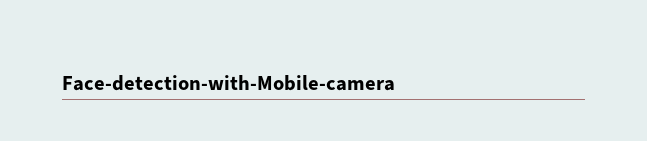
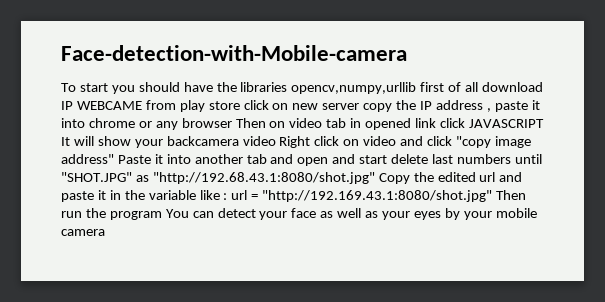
(395, 83) none -> [61,82,544,94] [61,100,540,112] [61,118,544,130] [61,136,531,148] [61,154,542,166] [61,172,523,184] [61,190,527,202] [61,208,537,220] [61,229,105,236] // To start you should have the libraries opencv,numpy,urllib first of all download IP WEBCAME from play store click on new server copy the IP address , paste it into chrome or any browser Then on video tab in opened link click JAVASCRIPT It will show your backcamera video Right click on video and click "copy image address" Paste it into another tab and open and start delete last numbers until "SHOT.JPG" as "http://192.68.43.1:8080/shot.jpg" Copy the edited url and paste it in the variable like : url = "http://192.169.43.1:8080/shot.jpg" Then run the program You can detect your face as well as your eyes by your mobile camera

